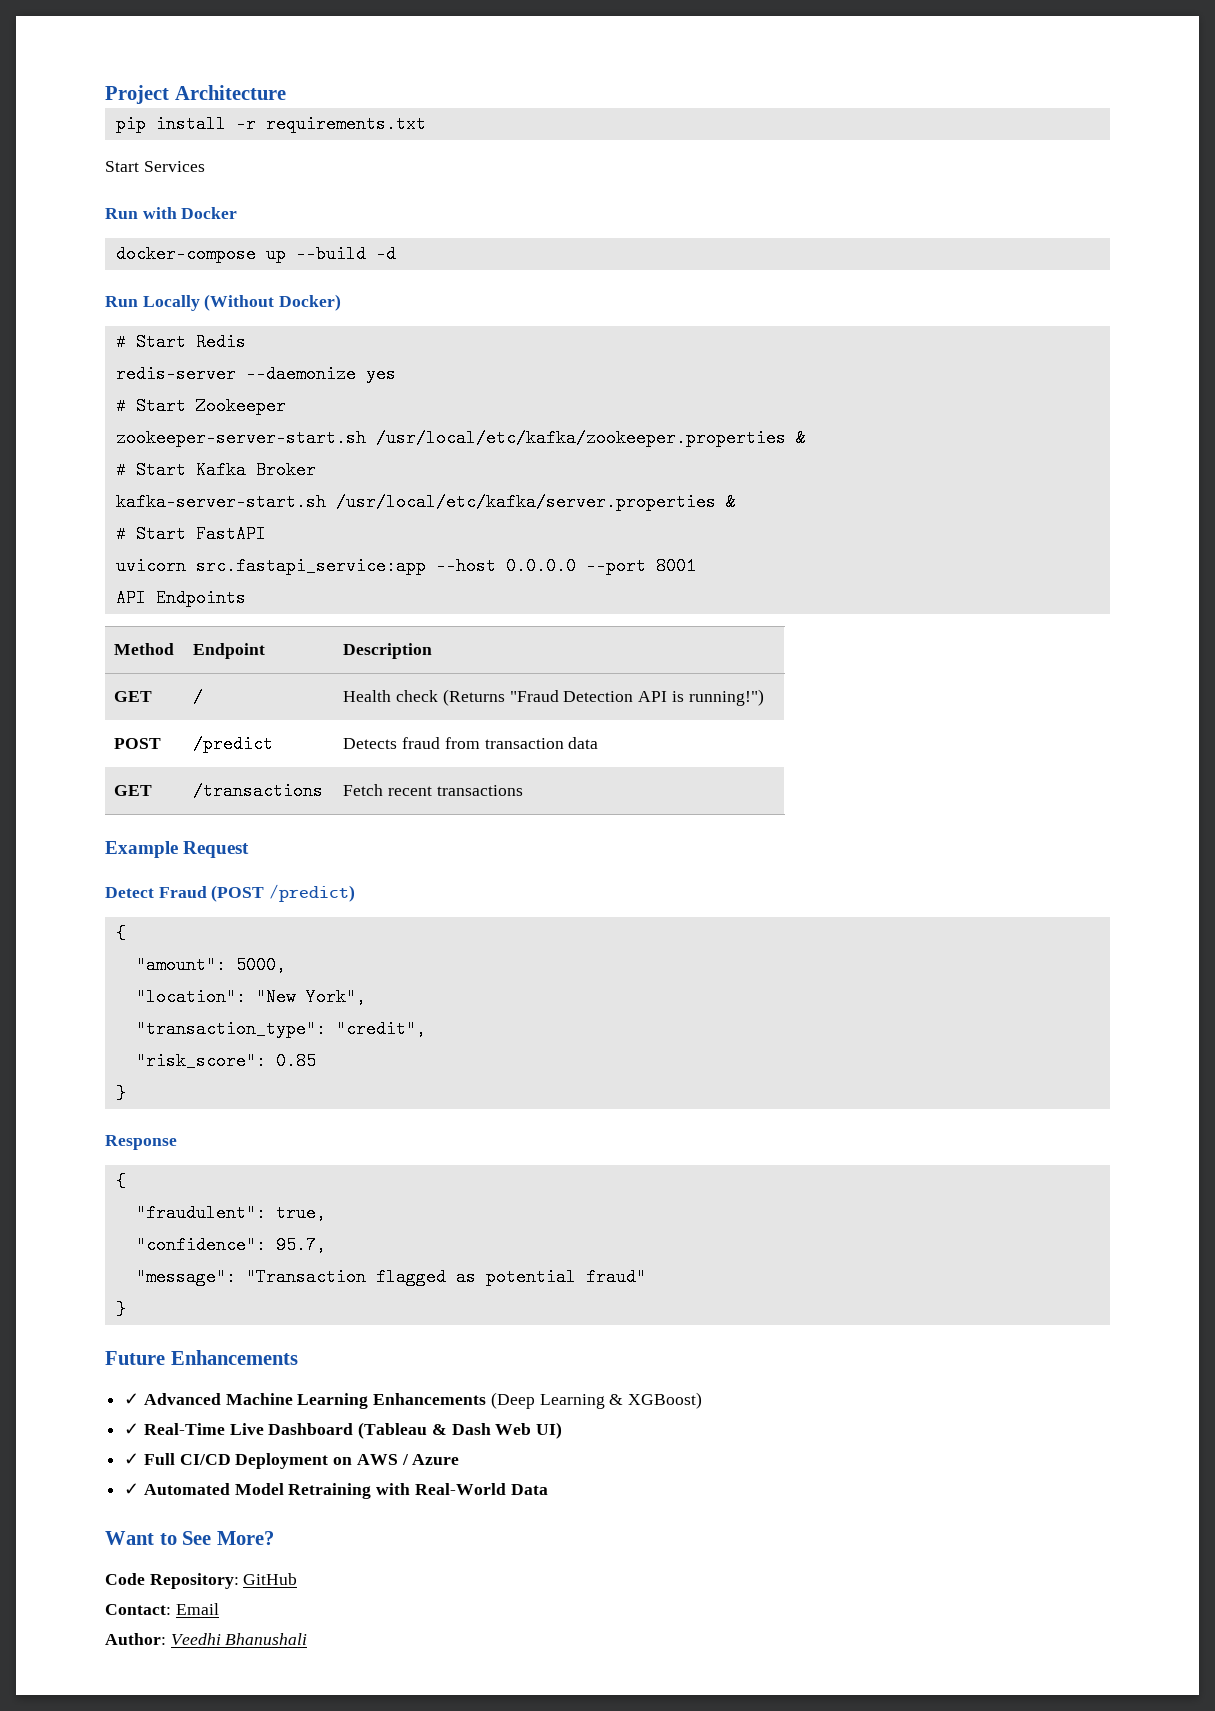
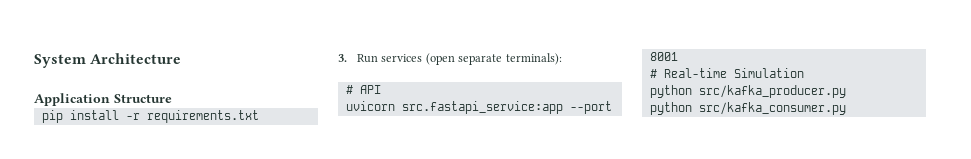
[105,85,169,104] Project -> [34,54,86,68] System
(286, 92) none -> [34,93,172,106] // Application Structure
[105,161,205,172] [105,207,238,219] [115,245,396,263] [105,294,342,311] [115,333,246,351] [115,365,396,383] [115,397,286,415] [115,429,806,447] [115,461,316,479] [115,493,736,511] [115,525,266,543] Start Services // Run with Docker // docker-compose up --build -d // Run Locally (Without Docker) // # Start Redis // redis-server --daemonize yes // # Start Zookeeper // zookeeper-server-start.sh /usr/local/etc/kafka/zookeeper.properties & // # Start Kafka Broker // kafka-server-start.sh /usr/local/etc/kafka/server.properties & // # Start FastAPI -> [338,53,562,65] [345,85,381,94] 3. Run services (open separate terminals): // # API
[435,557,576,575] --host 0.0.0.0 -> (563, 107) none
[115,589,246,607] [114,643,175,655] [193,643,266,659] [343,643,433,659] [114,691,153,702] [193,688,204,706] [343,689,764,706] [114,738,162,749] [193,735,274,753] [343,737,599,749] [114,785,153,796] [193,782,324,800] [343,784,523,796] [105,841,250,858] [105,884,356,902] [115,924,126,942] [135,956,286,974] [135,988,366,1006] [135,1020,426,1038] [135,1052,316,1070] [115,1084,126,1102] [105,1135,177,1150] [115,1172,126,1190] [135,1204,326,1222] [135,1236,326,1254] [135,1268,646,1286] [115,1300,126,1318] [105,1350,298,1365] [124,1392,703,1409] [124,1422,563,1439] [124,1453,460,1469] [124,1483,548,1499] [105,1531,274,1545] [105,1573,298,1589] [105,1603,219,1615] [105,1633,308,1645] API Endpoints // Method | Endpoint | Description // GET | / | Health check (Returns "Fraud Detection API is running!") // POST | /predict | Detects fraud from transaction data // GET | /transactions | Fetch recent transactions // Example Request // Detect Fraud (POST /predict) // { // "amount": 5000, // "location": "New York", // "transaction_type": "credit", // "risk_score": 0.85 // } // Response // { // "fraudulent": true, // "confidence": 95.7, // "message": "Transaction flagged as potential fraud" // } // Future Enhancements // ✓ Advanced Machine Learning Enhancements (Deep Learning & XGBoost) // ✓ Real-Time Live Dashboard (Tableau & Dash Web UI) // ✓ Full CI/CD Deployment on AWS / Azure // ✓ Automated Model Retraining with Real-World Data // Want to See More? // Code Repository: GitHub // Contact: Email // Author: Veedhi Bhanushali -> [649,68,804,78] [649,85,846,98] [649,102,846,115] # Real-time Simulation // python src/kafka_producer.py // python src/kafka_consumer.py

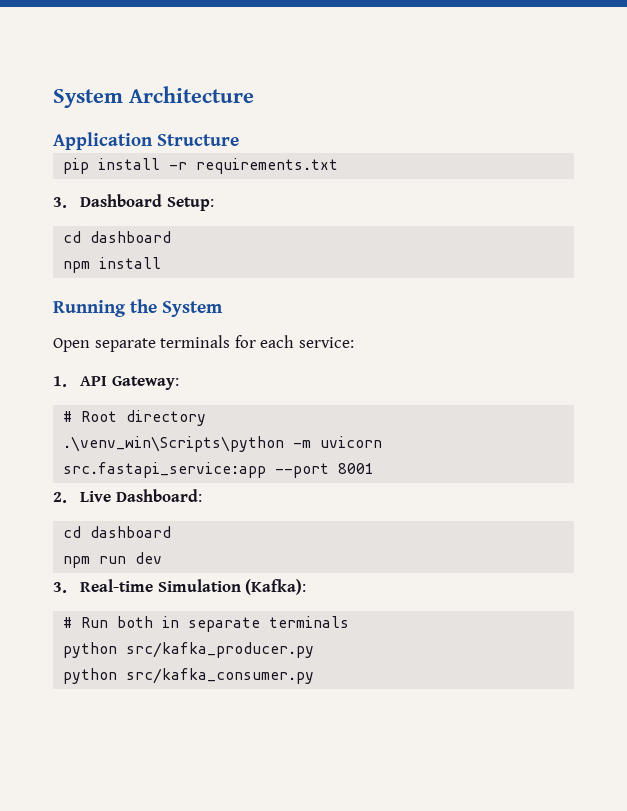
[357,53,562,65] [345,85,381,94] [345,101,612,114] [649,52,678,61] [649,68,804,78] Run services (open separate terminals): // # API // uvicorn src.fastapi_service:app --port 8001 // # Real-time Simulation -> [80,194,214,211] [63,231,172,243] [63,257,162,273] [53,299,224,317] [53,335,354,352] [53,376,179,390] [63,410,207,426] [63,436,383,452] [63,462,375,478] [53,489,202,503] [63,526,172,538] [63,552,163,568] [53,579,307,595] [63,616,350,632] Dashboard Setup: // cd dashboard // npm install // Running the System // Open separate terminals for each service: // 1. API Gateway: // # Root directory // .\venv_win\Scripts\python -m uvicorn src.fastapi_service:app --port 8001 // 2. Live Dashboard: // cd dashboard // npm run dev // 3. Real-time Simulation (Kafka): // # Run both in separate terminals

